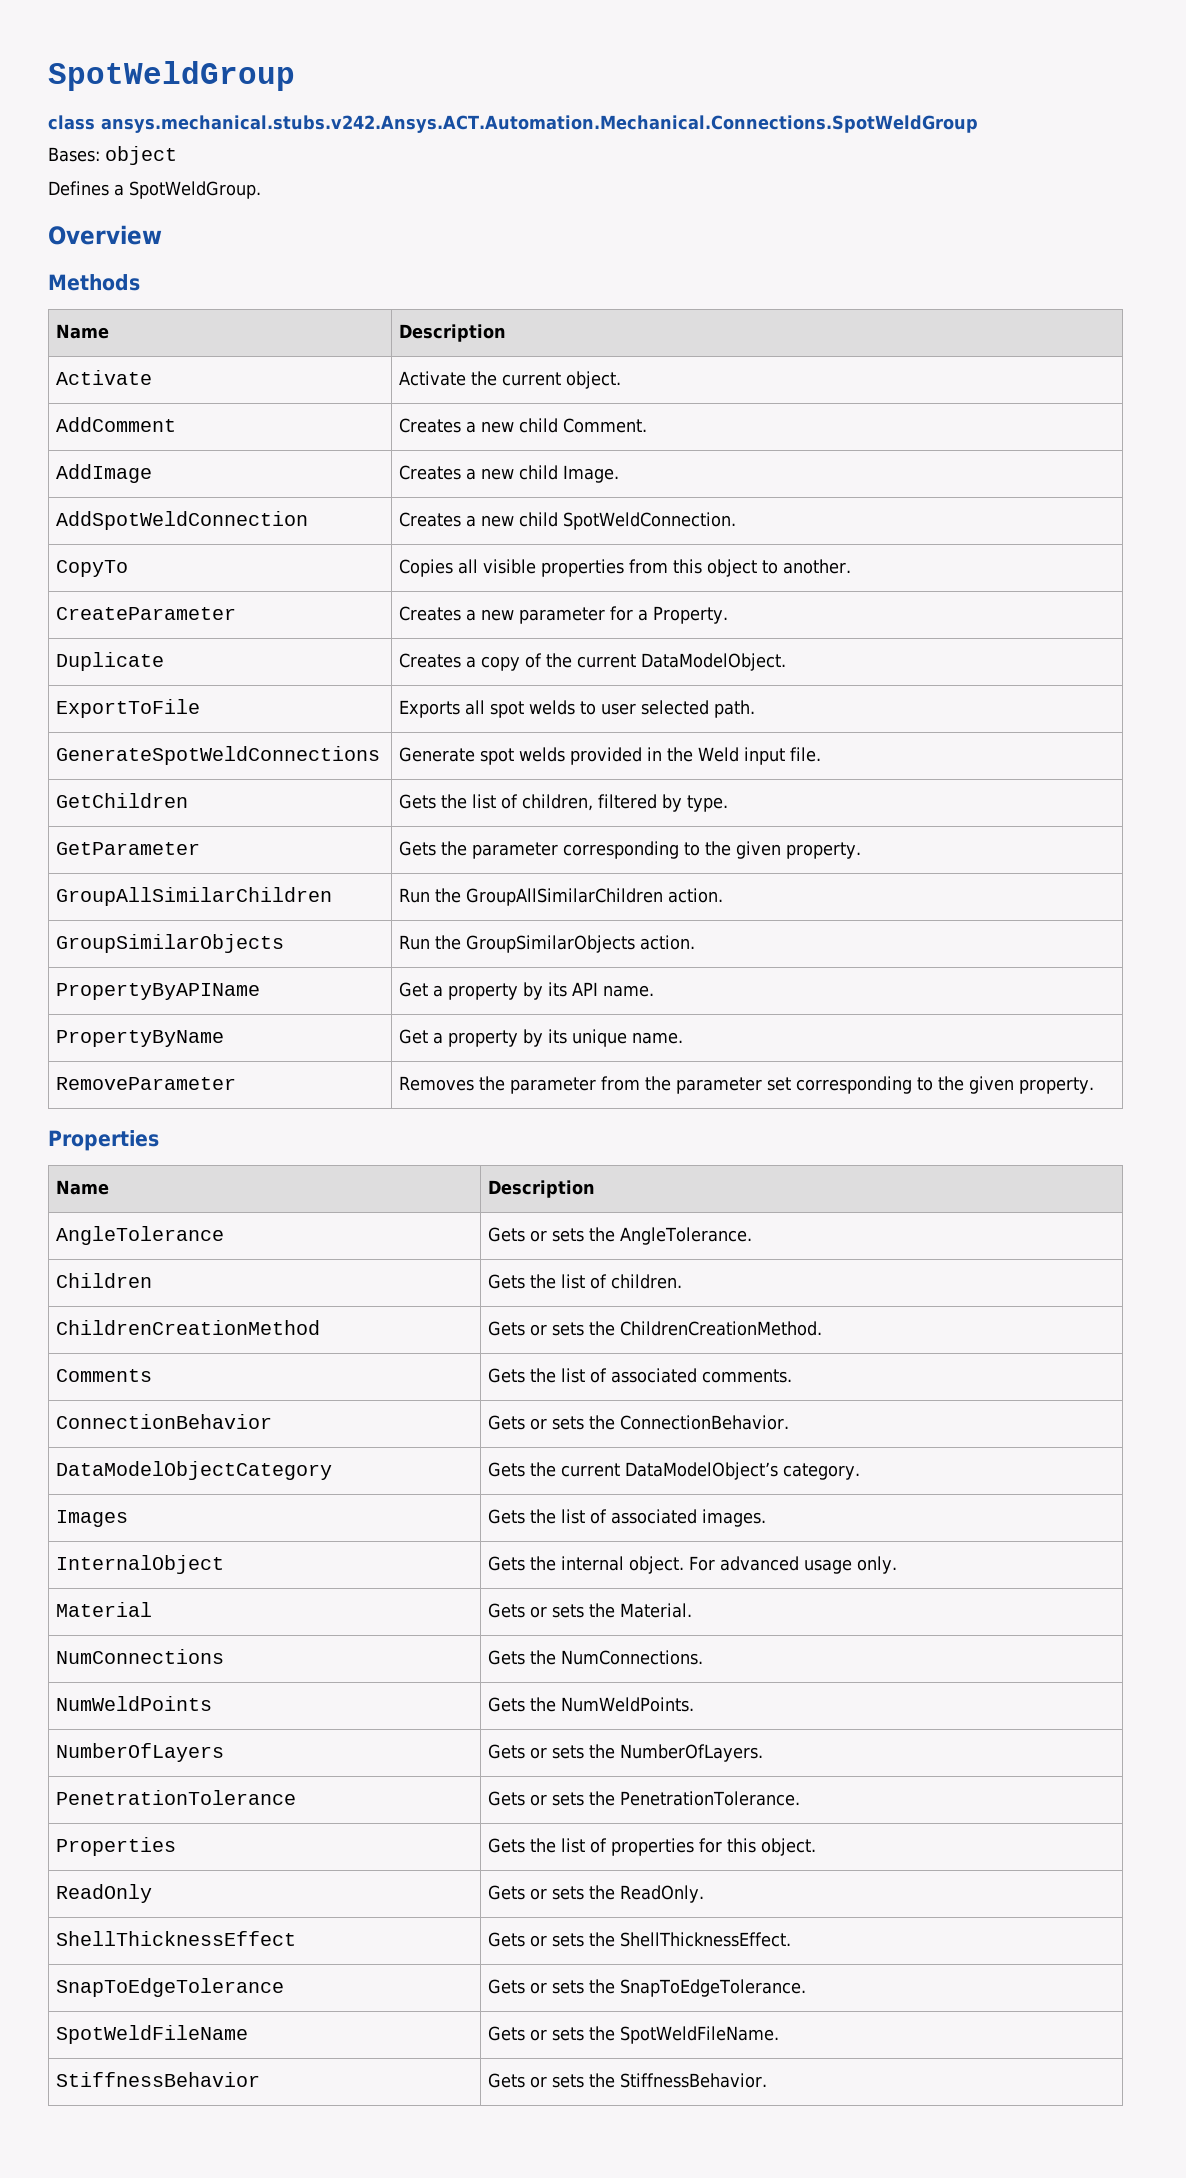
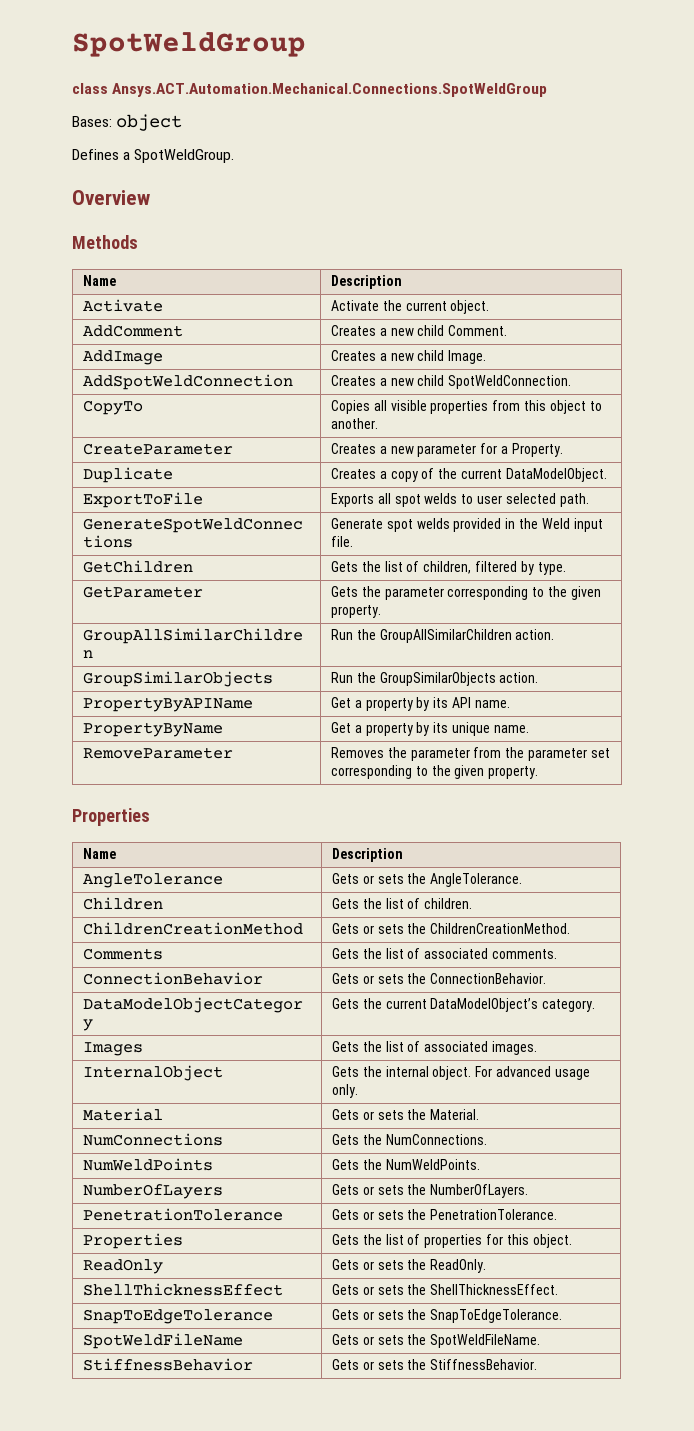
[101,115,978,133] ansys.mechanical.stubs.v242.Ansys.ACT.Automation.Mechanical.Connections.SpotWeldGroup -> [112,83,548,97] Ansys.ACT.Automation.Mechanical.Connections.SpotWeldGroup

